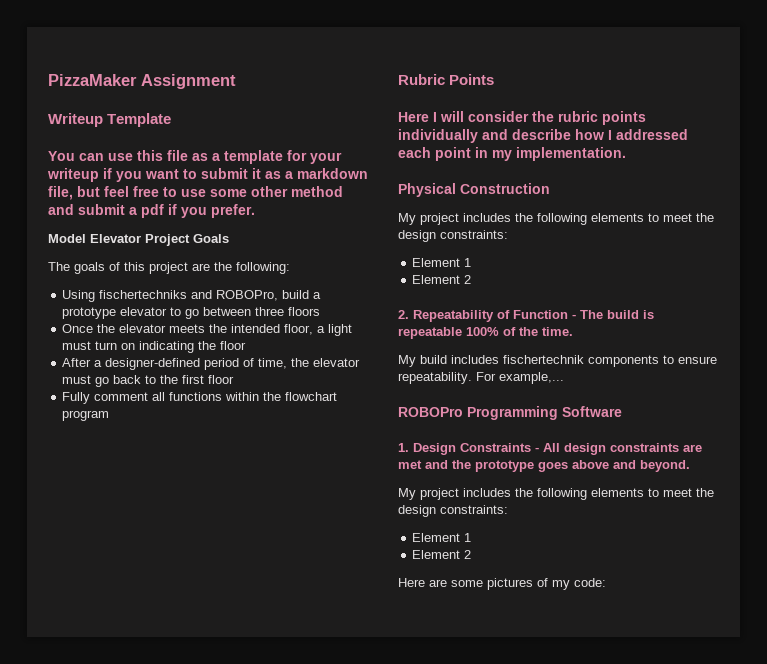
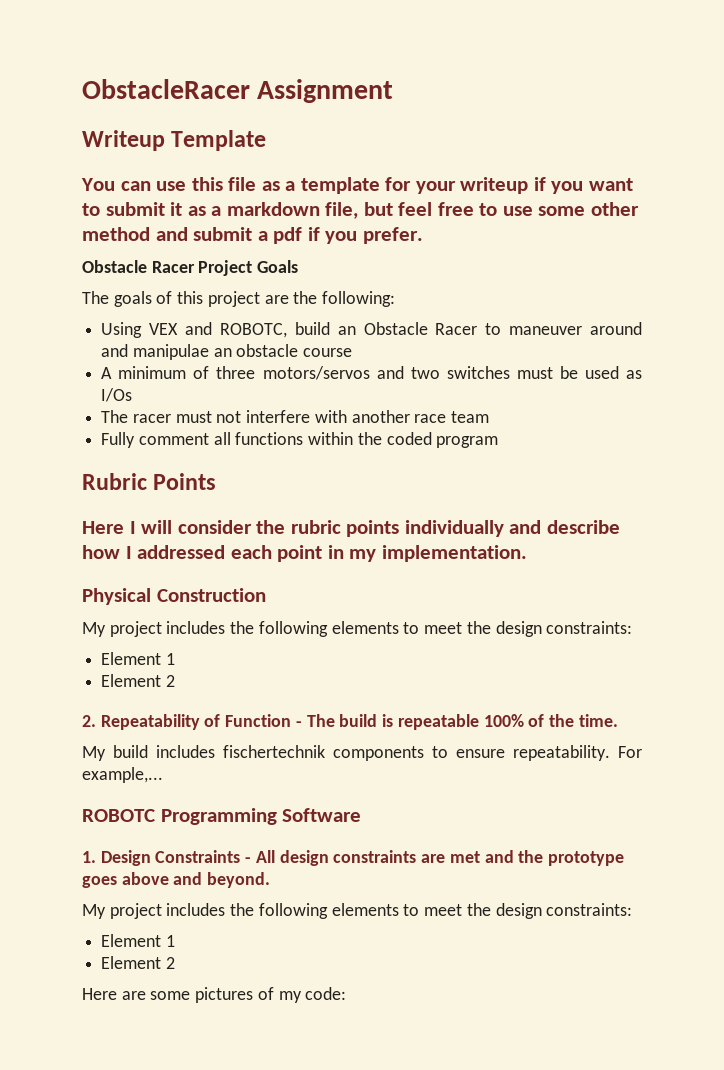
[48,74,137,86] PizzaMaker -> [82,79,250,99] ObstacleRacer
[48,234,141,243] Model Elevator -> [82,260,195,273] Obstacle Racer
[99,290,322,301] [62,307,321,319] [62,324,353,336] [62,341,247,353] [62,358,361,370] [62,375,235,387] fischertechniks and ROBOPro, build a prototype elevator to go between three floors // Once the elevator meets the intended floor, a light must turn on indicating the floor // After a designer-defined period of time, the elevator must go back to the first floor -> [149,322,642,338] [101,344,353,360] [101,366,642,380] [101,388,133,402] [101,410,490,423] VEX and ROBOTC, build an Obstacle Racer to maneuver around and manipulae an obstacle course // A minimum of three motors/servos and two switches must be used as I/Os // The racer must not interfere with another race team
[285,392,338,401] flowchart -> [386,432,432,445] coded
[398,407,463,417] ROBOPro -> [82,809,155,822] ROBOTC

